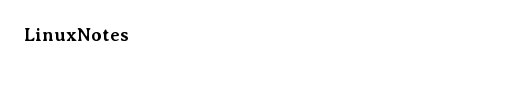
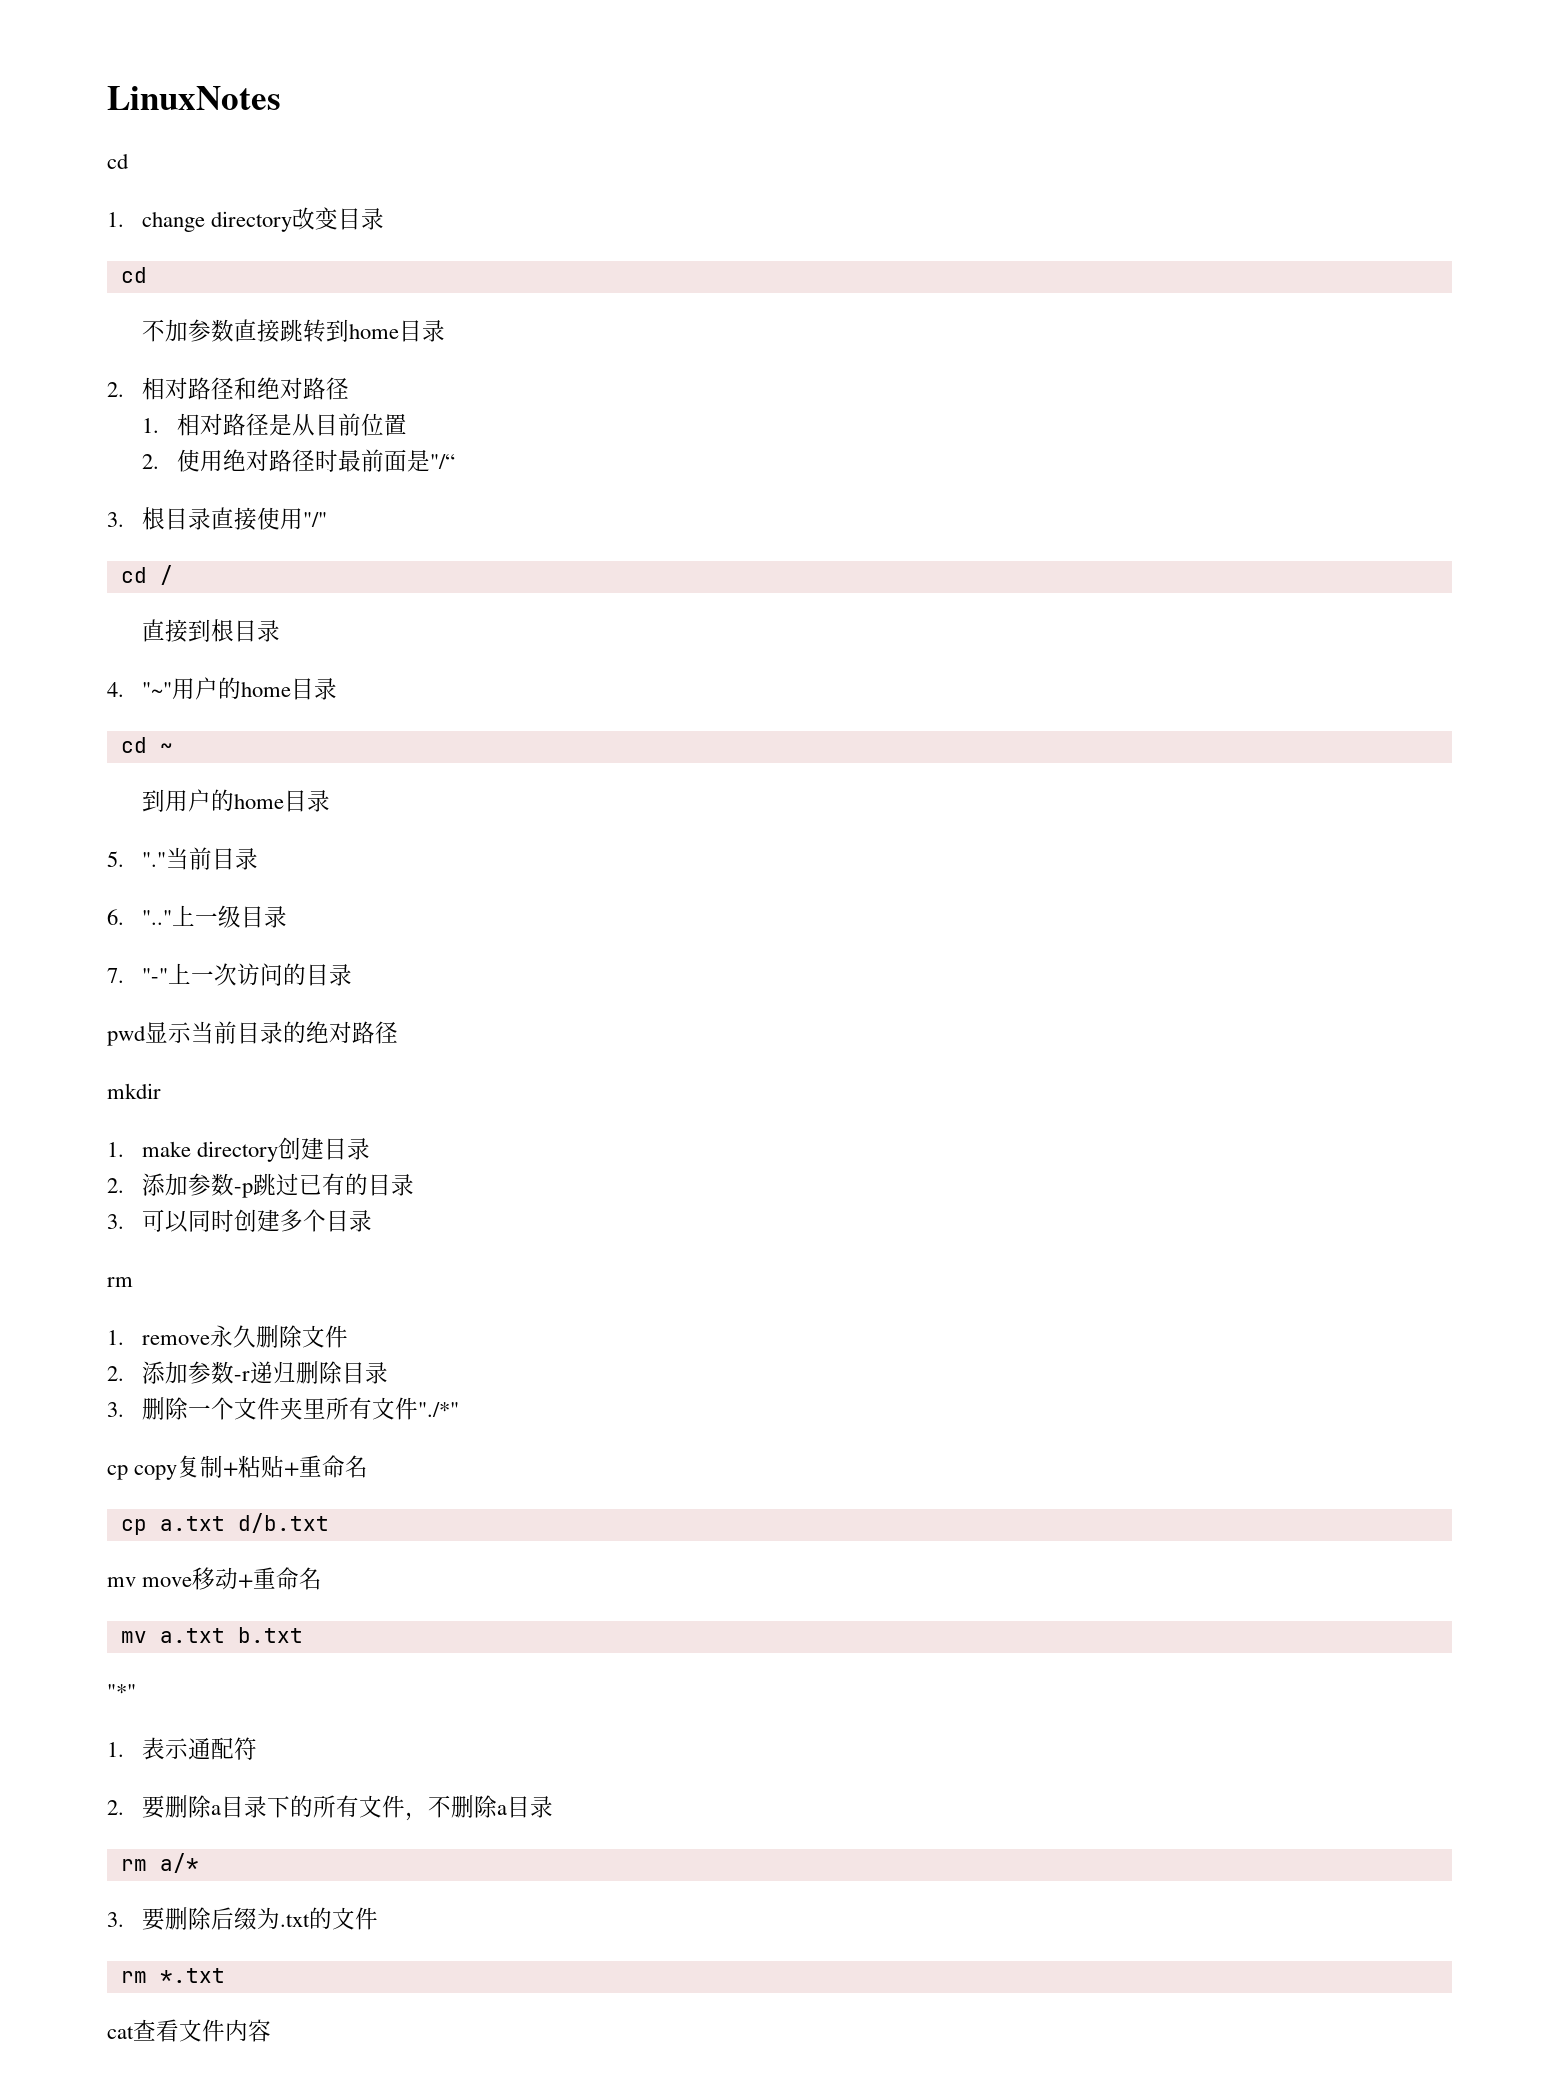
(129, 34) none -> [107,153,129,169] [107,207,385,232] [120,267,147,283] [141,319,445,343] [107,377,349,400] [141,413,407,436] [141,449,455,472] [107,507,327,530] [120,565,173,585] [141,619,280,642] [107,677,337,700] [120,737,173,753] [141,789,330,812] [107,847,258,870] [107,905,287,928] [107,963,352,986] [107,1021,398,1046] [107,1083,161,1099] [107,1137,371,1162] [107,1173,414,1198] [107,1209,372,1233] [107,1277,133,1287] [107,1325,348,1348] [107,1361,388,1384] [107,1397,459,1420] [107,1455,369,1480] [120,1513,329,1535] [107,1567,323,1590] [120,1627,303,1643] [107,1684,136,1699] [107,1737,257,1760] [107,1795,553,1821] [120,1853,199,1873] [107,1907,378,1931] [120,1968,225,1983] [107,2019,271,2042] // cd // 1. change directory改变目录 // cd // 不加参数直接跳转到home目录 // 2.相对路径和绝对路径 // 1.相对路径是从目前位置 // 2.使用绝对路径时最前面是"/“ // 3.根目录直接使用"/" // cd / // 直接到根目录 // 4. "~"用户的home目录 // cd ~ // 到用户的home目录 // 5. "."当前目录 // 6. ".."上一级目录 // 7. "-"上一次访问的目录 // pwd显示当前目录的绝对路径 // mkdir // 1. make directory创建目录 // 2.添加参数-p跳过已有的目录 // 3.可以同时创建多个目录 // rm // 1. remove永久删除文件 // 2.添加参数-r递归删除目录 // 3.删除一个文件夹里所有文件"./*" // cp copy复制+粘贴+重命名 // cp a.txt d/b.txt // mv move移动+重命名 // mv a.txt b.txt // "*" // 1.表示通配符 // 2.要删除a目录下的所有文件，不删除a目录 // rm a/* // 3.要删除后缀为.txt的文件 // rm *.txt // cat查看文件内容

